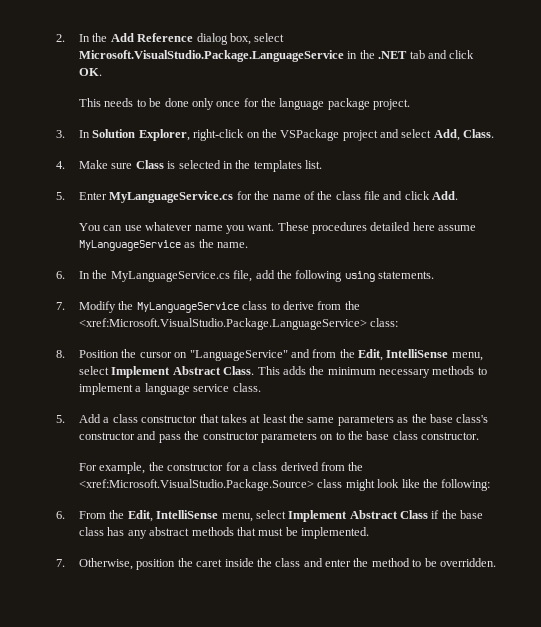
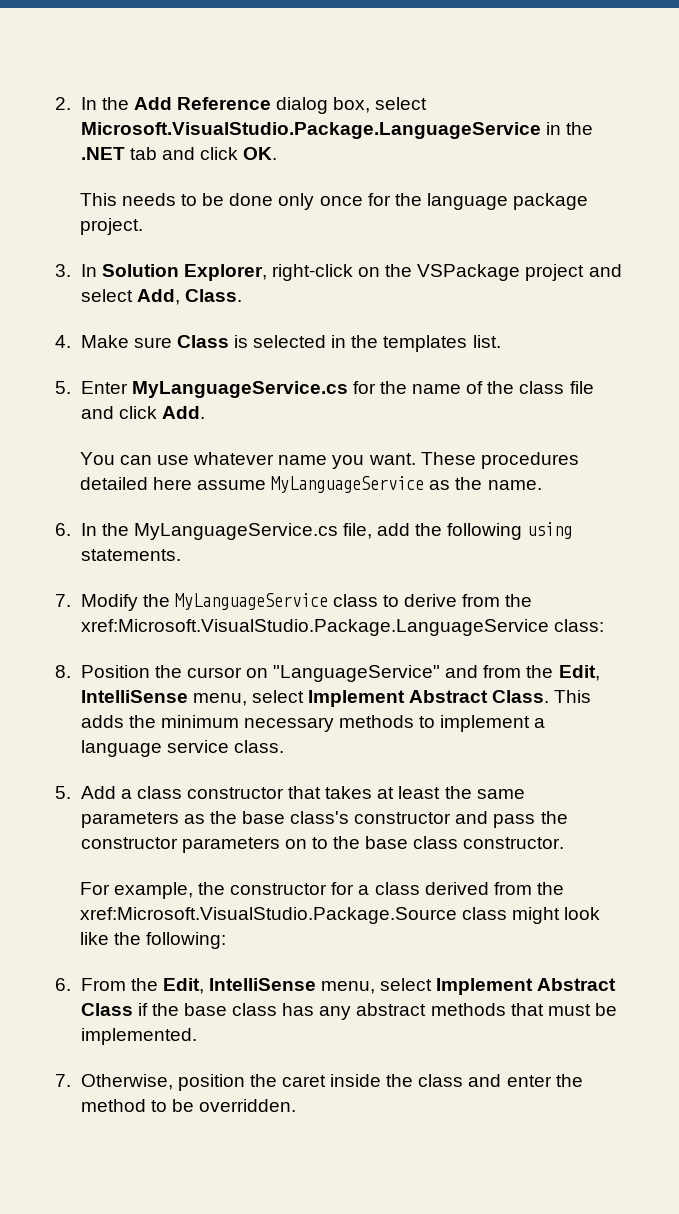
[79,318,368,330] <xref:Microsoft.VisualStudio.Package.LanguageService> -> [80,619,549,636] xref:Microsoft.VisualStudio.Package.LanguageService
[79,479,315,491] <xref:Microsoft.VisualStudio.Package.Source> -> [79,907,457,924] xref:Microsoft.VisualStudio.Package.Source

